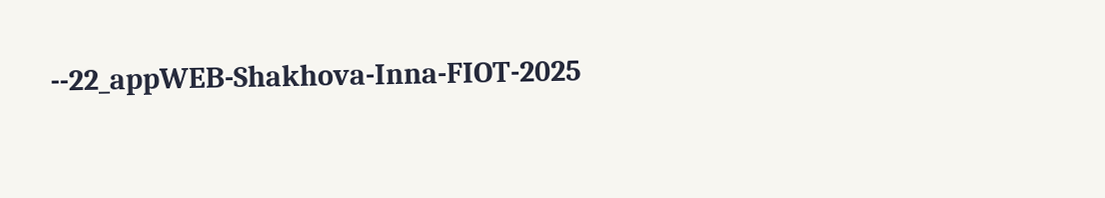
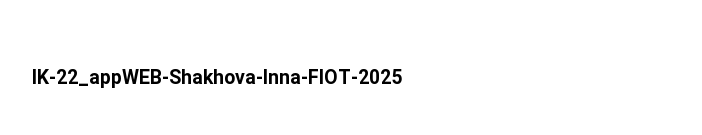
[50,58,582,97] --22_appWEB-Shakhova-Inna-FIOT-2025 -> [32,69,402,88] IK-22_appWEB-Shakhova-Inna-FIOT-2025

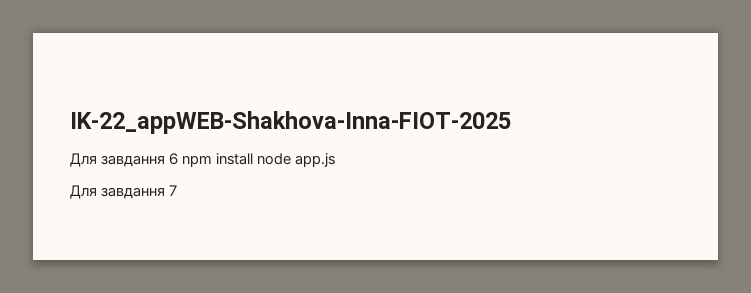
(402, 78) none -> [70,153,336,167] [70,185,178,199] // Для завдання 6 npm install node app.js // Для завдання 7

